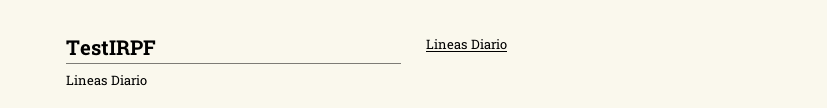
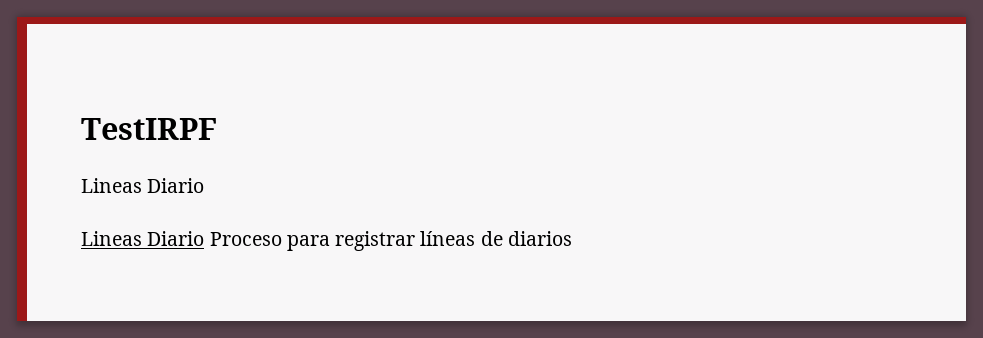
(507, 44) none -> [209,231,572,251] Proceso para registrar líneas de diarios

